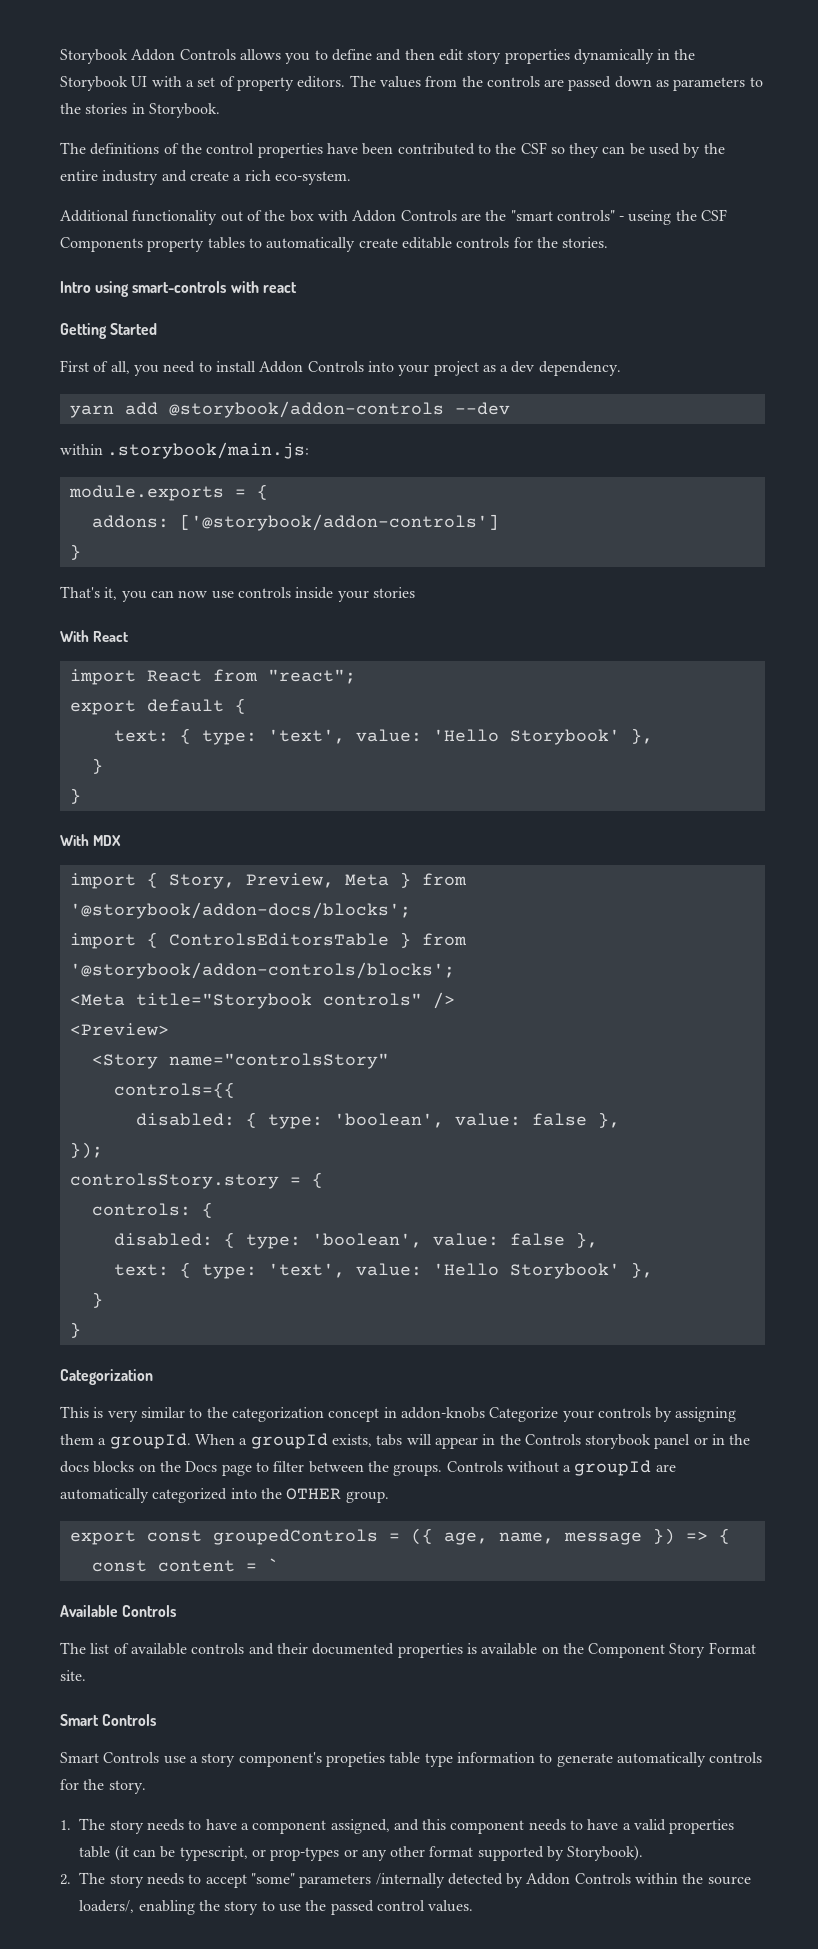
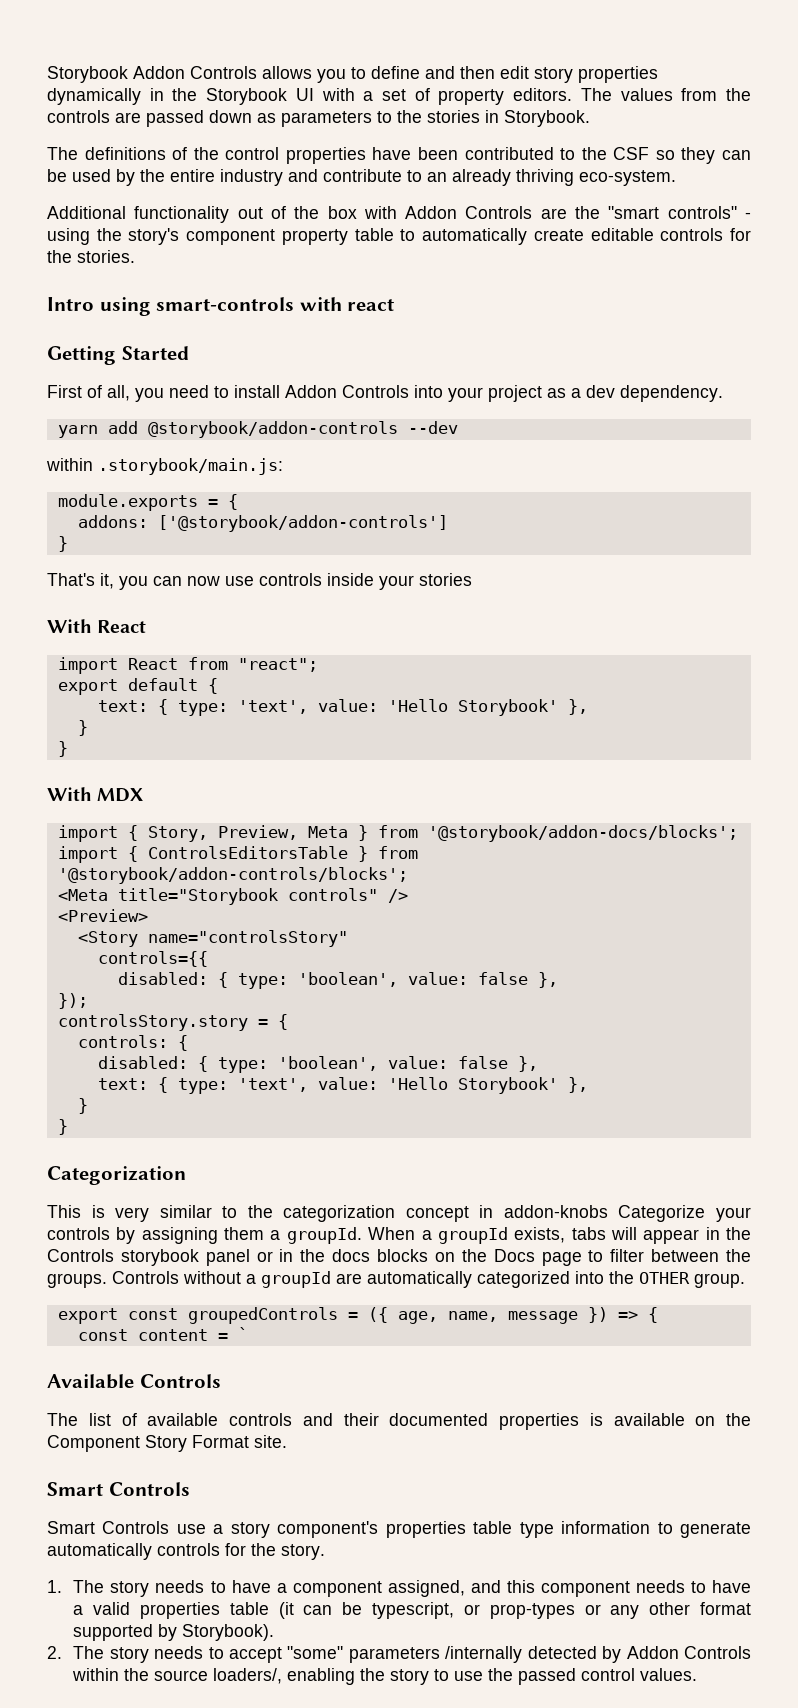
[189,170,271,181] create a rich -> [323,169,574,186] contribute to an already thriving
[628,209,728,225] [60,237,245,252] useing the CSF Components property tables -> [47,228,394,245] using the story's component property table
[325,1752,385,1767] propeties -> [385,1521,466,1538] properties

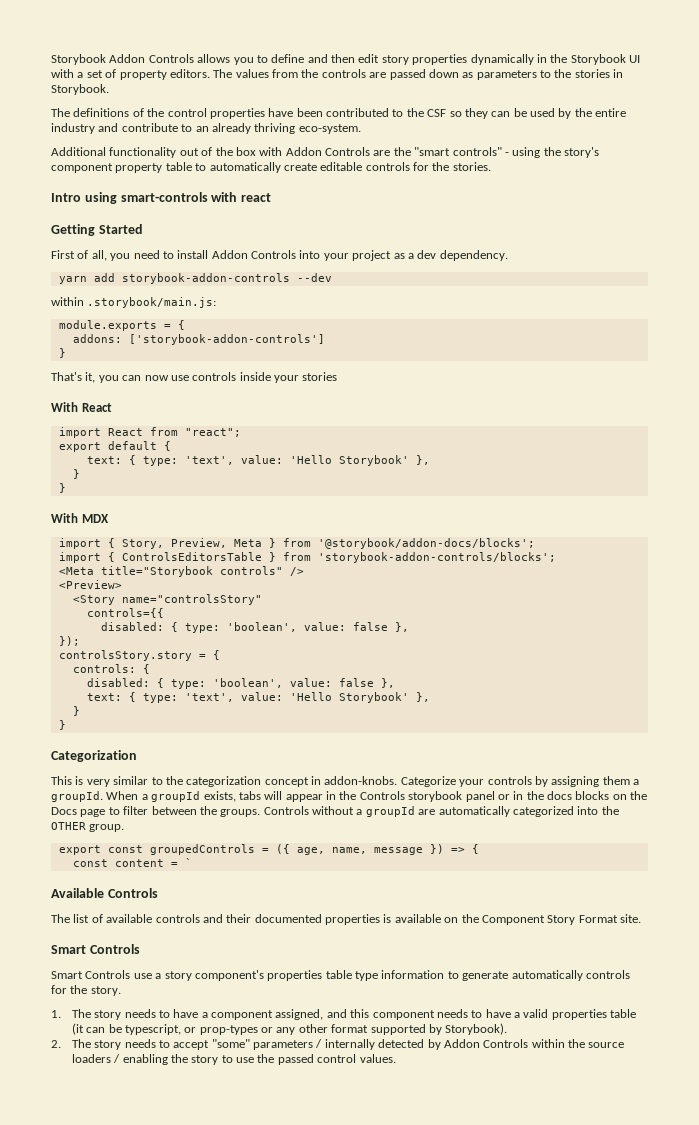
[147,421,398,438] @storybook/addon-controls -> [121,273,290,284] storybook-addon-controls
[157,515,448,532] ['@storybook/addon-controls'] -> [128,334,325,345] ['storybook-addon-controls']
[57,867,408,884] '@storybook/addon-controls/blocks'; -> [317,552,556,563] 'storybook-addon-controls/blocks';
[503,1205,608,1218] addon-knobs -> [324,776,398,785] addon-knobs.
[445,1646,523,1663] /internally -> [315,1039,375,1050] / internally
[213,1668,283,1684] loaders/, -> [71,1054,121,1063] loaders /

